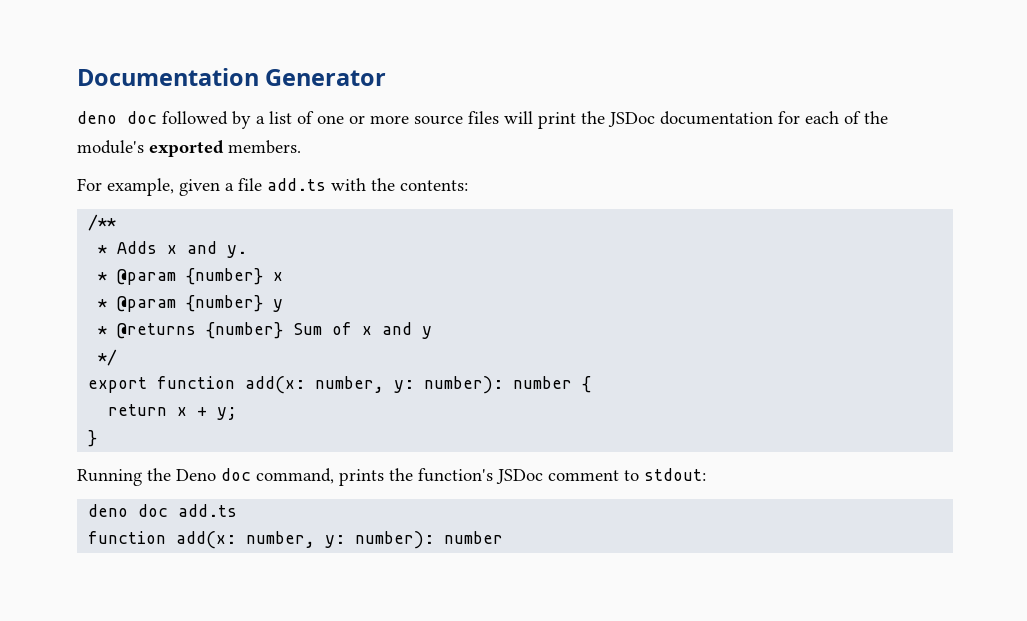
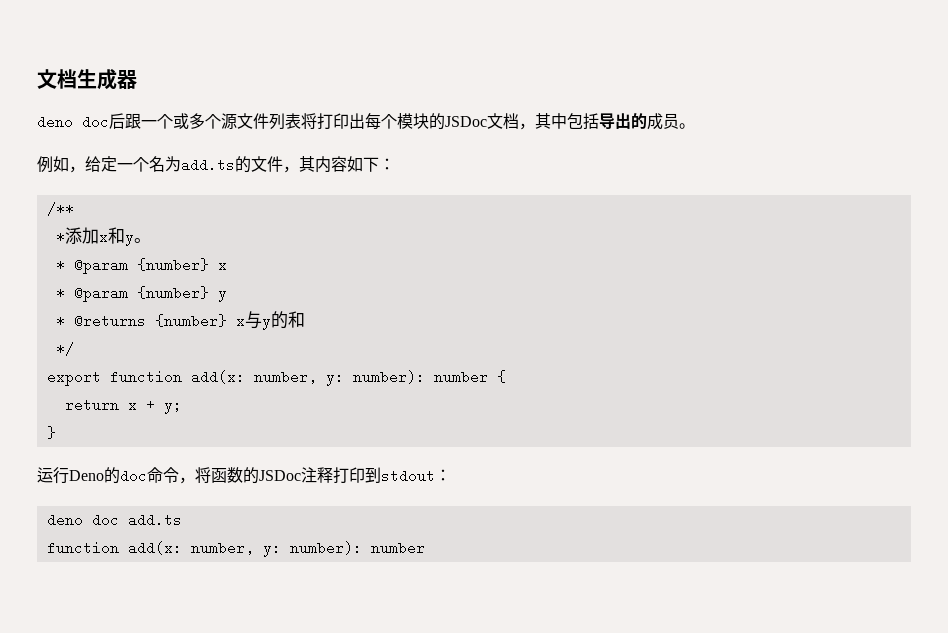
[77,68,387,86] [77,111,888,129] [77,140,301,157] [77,178,468,196] [88,214,117,231] [98,241,248,258] Documentation Generator // deno doc followed by a list of one or more source files will print the JSDoc documentation for each of the module's exported members. // For example, given a file add.ts with the contents: // /** // * Adds x and y. -> [37,68,137,90] [37,113,695,130] [37,156,395,173] [46,202,74,216] [55,227,151,246] 文档生成器 // deno doc后跟一个或多个源文件列表将打印出每个模块的JSDoc文档，其中包括导出的成员。 // 例如，给定一个名为add.ts的文件，其内容如下： // /** // *添加x和y。
[293,322,433,339] Sum of x and y -> [235,311,305,330] x与y的和
[77,468,706,486] Running the Deno doc command, prints the function's JSDoc comment to stdout: -> [37,467,451,484] 运行Deno的doc命令，将函数的JSDoc注释打印到stdout：

